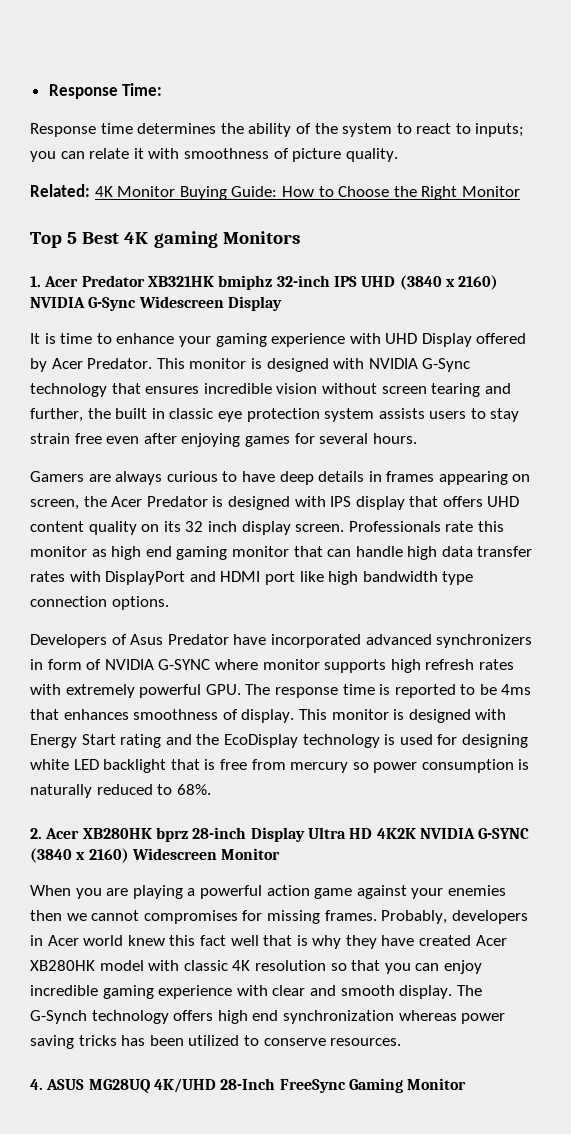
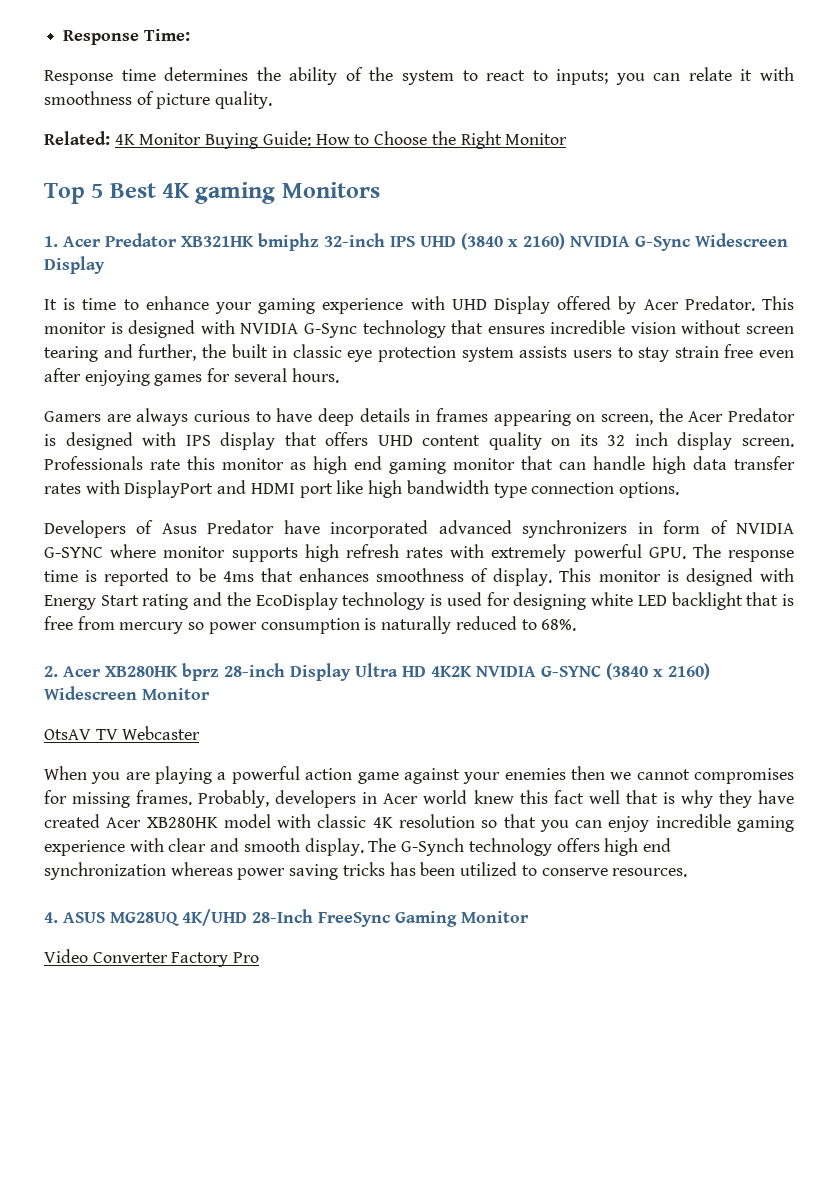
(281, 854) none -> [44,726,201,740] // OtsAV TV Webcaster
(467, 1084) none -> [44,949,260,967] // Video Converter Factory Pro

